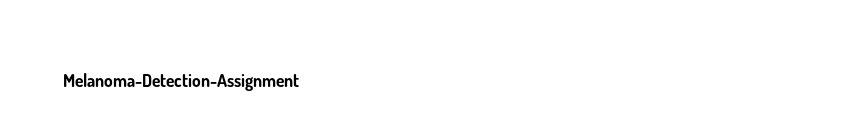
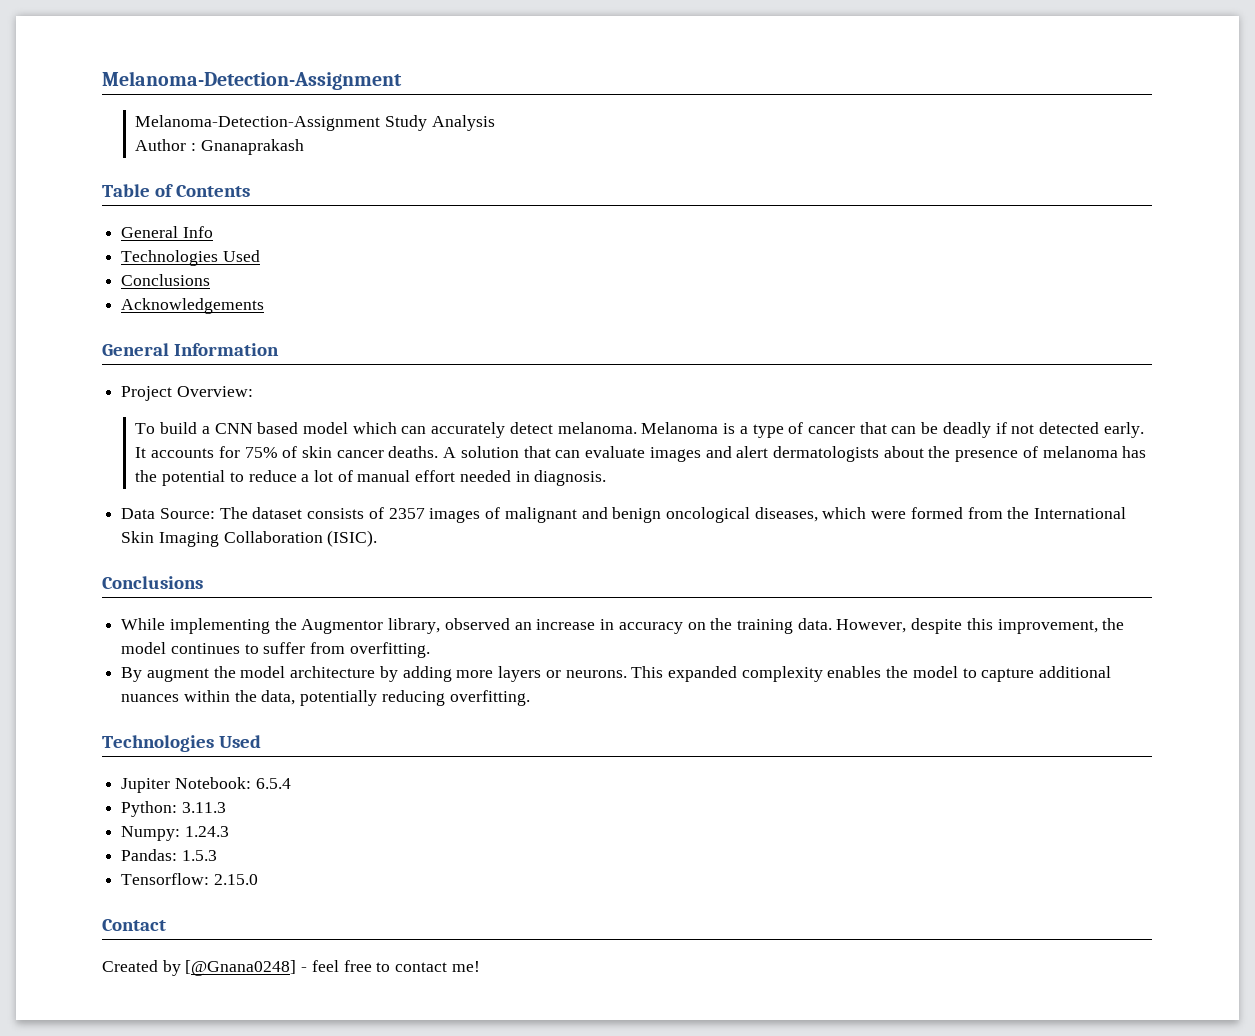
[63,73,299,91] Melanoma-Detection-Assignment -> [102,71,402,90] [135,115,495,131] [135,139,304,155] [102,184,250,197] [121,226,213,238] [121,250,260,266] [121,274,211,286] [121,298,265,314] [102,343,279,356] [121,386,253,401] [135,422,1144,438] [135,446,1147,462] [135,470,607,486] [121,507,1127,523] [121,530,378,547] [102,576,203,589] [121,618,1125,634] [121,642,430,658] [121,666,1112,682] [121,690,530,706] [102,735,261,752] [121,777,291,793] [121,801,226,817] [121,826,229,841] [121,849,217,861] [121,873,258,885] [102,919,166,931] [102,960,480,976] Melanoma-Detection-Assignment // Melanoma-Detection-Assignment Study Analysis // Author : Gnanaprakash // Table of Contents // General Info // Technologies Used // Conclusions // Acknowledgements // General Information // Project Overview: // To build a CNN based model which can accurately detect melanoma. Melanoma is a type of cancer that can be deadly if not detected early. It accounts for 75% of skin cancer deaths. A solution that can evaluate images and alert dermatologists about the presence of melanoma has the potential to reduce a lot of manual effort needed in diagnosis. // Data Source: The dataset consists of 2357 images of malignant and benign oncological diseases, which were formed from the International Skin Imaging Collaboration (ISIC). // Conclusions // While implementing the Augmentor library, observed an increase in accuracy on the training data. However, despite this improvement, the model continues to suffer from overfitting. // By augment the model architecture by adding more layers or neurons. This expanded complexity enables the model to capture additional nuances within the data, potentially reducing overfitting. // Technologies Used // Jupiter Notebook: 6.5.4 // Python: 3.11.3 // Numpy: 1.24.3 // Pandas: 1.5.3 // Tensorflow: 2.15.0 // Contact // Created by [@Gnana0248] - feel free to contact me!

